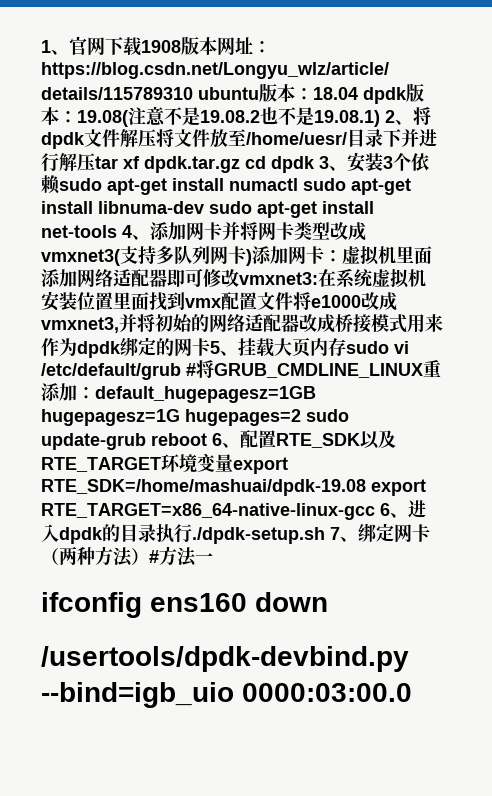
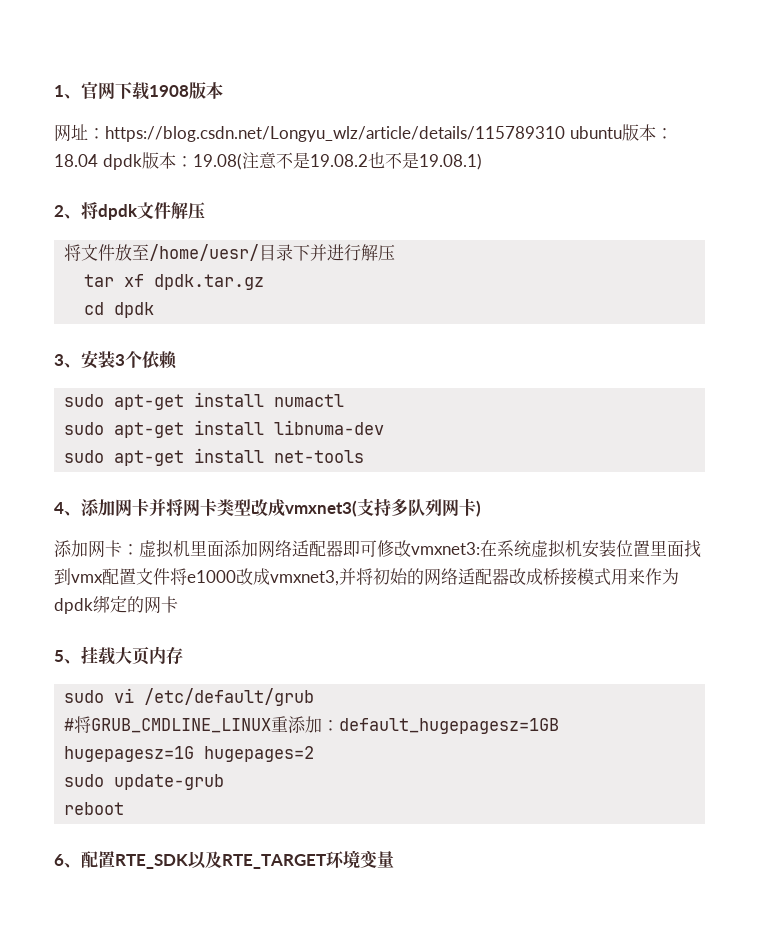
(217, 46) none -> (223, 90) //
(380, 118) none -> (482, 161) //
(156, 138) none -> (205, 210) //
(95, 162) none -> (396, 252) //
(240, 164) none -> (265, 282) //
(315, 164) none -> (155, 310) //
(60, 184) none -> (177, 360) //
(298, 184) none -> (345, 400) //
(204, 207) none -> (385, 427) //
(117, 231) none -> (365, 456) //
(252, 257) none -> (481, 508) //
(210, 347) none -> (178, 604) //
(346, 347) none -> (183, 655) //
(181, 371) none -> (315, 697) //
(301, 417) none -> (315, 754) //
(146, 441) none -> (225, 782) //
(207, 439) none -> (125, 808) //
[233,457,288,474] [41,479,426,496] [41,500,426,520] [41,523,430,544] [41,546,213,567] [41,592,328,618] [41,646,409,672] [41,682,412,708] export RTE_SDK=/home/mashuai/dpdk-19.08 export RTE_TARGET=x86_64-native-linux-gcc 6、进入dpdk的目录执行./dpdk-setup.sh 7、绑定网卡（两种方法）#方法一 // ifconfig ens160 down // /usertools/dpdk-devbind.py --bind=igb_uio 0000:03:00.0 -> (394, 859) none

